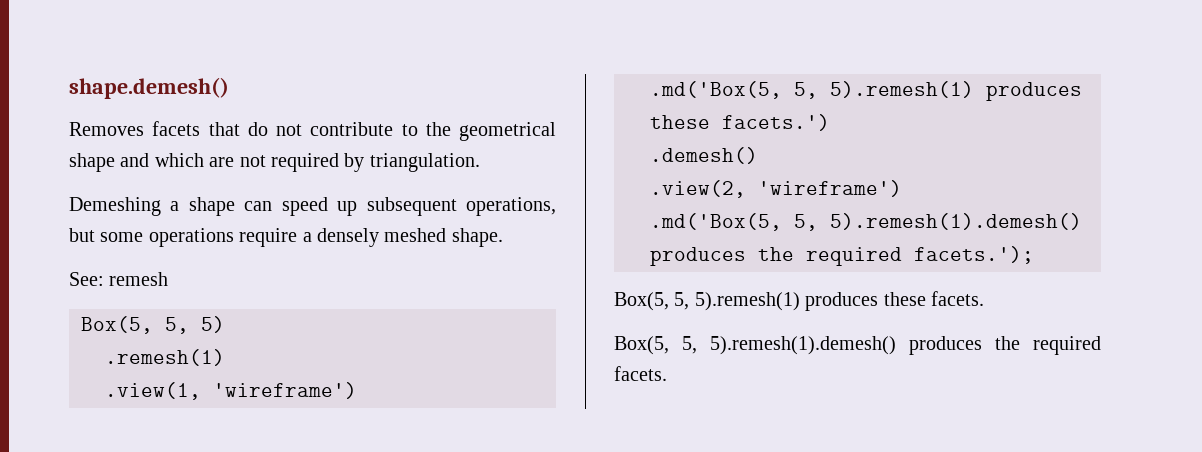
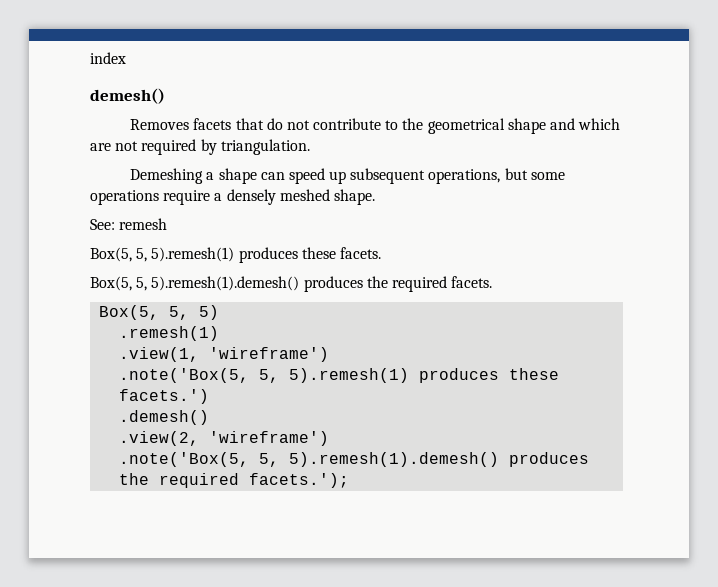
[69,77,229,99] shape.demesh() -> [90,52,126,64] [90,88,165,104] index // demesh()
[81,316,225,334] [105,349,225,366] [105,382,357,400] [650,81,1082,101] [650,114,830,131] [650,147,758,164] [650,180,902,198] [650,213,1082,231] [650,246,1034,266] // Box(5, 5, 5) // .remesh(1) // .view(1, 'wireframe') // .md('Box(5, 5, 5).remesh(1) produces these facets.') // .demesh() // .view(2, 'wireframe') // .md('Box(5, 5, 5).remesh(1).demesh() produces the required facets.'); -> (168, 224) none
(667, 373) none -> [99,305,220,320] [119,326,220,341] [119,347,330,362] [119,368,560,383] [119,389,210,404] [119,410,210,425] [119,431,330,446] [119,452,590,467] [119,473,350,488] // Box(5, 5, 5) // .remesh(1) // .view(1, 'wireframe') // .note('Box(5, 5, 5).remesh(1) produces these facets.') // .demesh() // .view(2, 'wireframe') // .note('Box(5, 5, 5).remesh(1).demesh() produces the required facets.');

